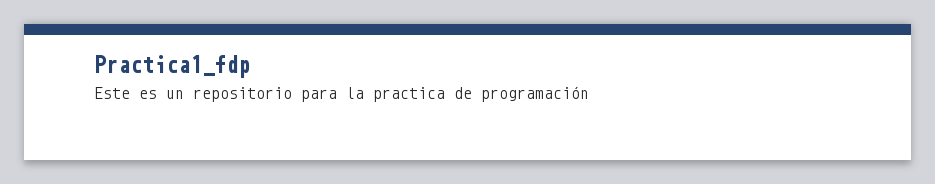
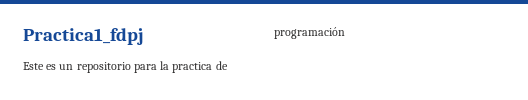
[94,55,250,78] Practica1_fdp -> [23,28,144,45] Practica1_fdpj

